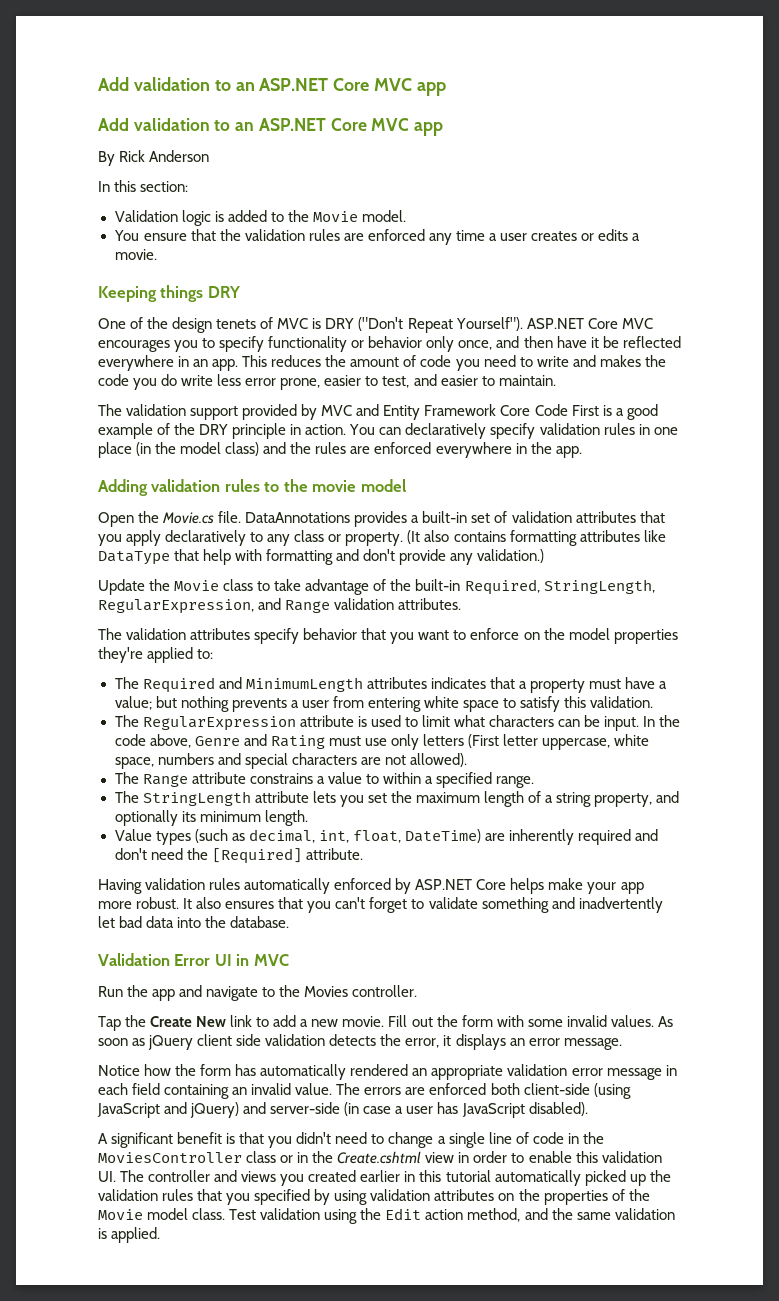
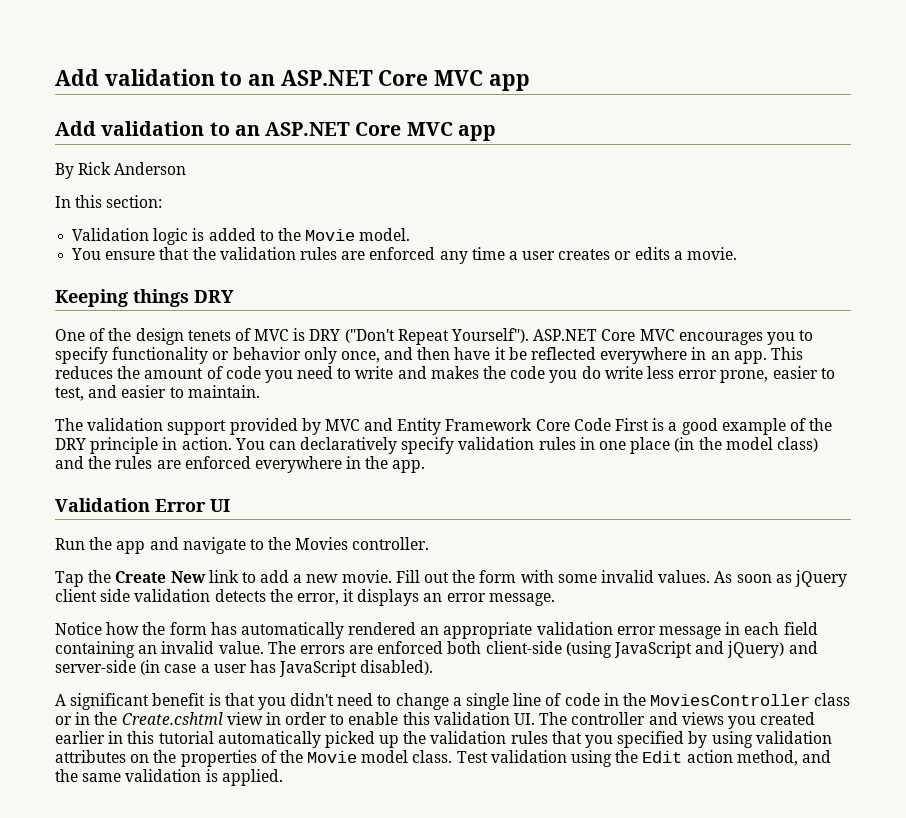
[98,479,406,496] [98,511,665,527] [98,530,666,546] [98,549,545,565] [98,579,655,595] [98,598,462,614] [98,628,678,644] [98,647,214,663] [114,677,668,693] [114,696,654,712] [114,715,681,731] [114,734,650,750] [114,753,467,769] [114,772,534,788] [114,791,680,807] [114,810,308,826] [114,829,659,845] [114,848,363,864] [98,878,644,894] [98,897,663,913] [98,916,290,928] // Adding validation rules to the movie model // Open the Movie.cs file. DataAnnotations provides a built-in set of validation attributes that you apply declaratively to any class or property. (It also contains formatting attributes like DataType that help with formatting and don't provide any validation.) // Update the Movie class to take advantage of the built-in Required, StringLength, RegularExpression, and Range validation attributes. // The validation attributes specify behavior that you want to enforce on the model properties they're applied to: // The Required and MinimumLength attributes indicates that a property must have a value; but nothing prevents a user from entering white space to satisfy this validation. // The RegularExpression attribute is used to limit what characters can be input. In the code above, Genre and Rating must use only letters (First letter uppercase, white space, numbers and special characters are not allowed). // The Range attribute constrains a value to within a specified range. // The StringLength attribute lets you set the maximum length of a string property, and optionally its minimum length. // Value types (such as decimal, int, float, DateTime) are inherently required and don't need the [Required] attribute. // Having validation rules automatically enforced by ASP.NET Core helps make your app more robust. It also ensures that you can't forget to validate something and inadvertently let bad data into the database. -> (426, 466) none
[236,954,289,966] in MVC -> (230, 505) none

